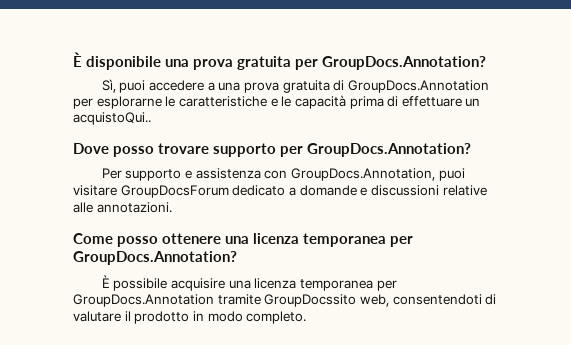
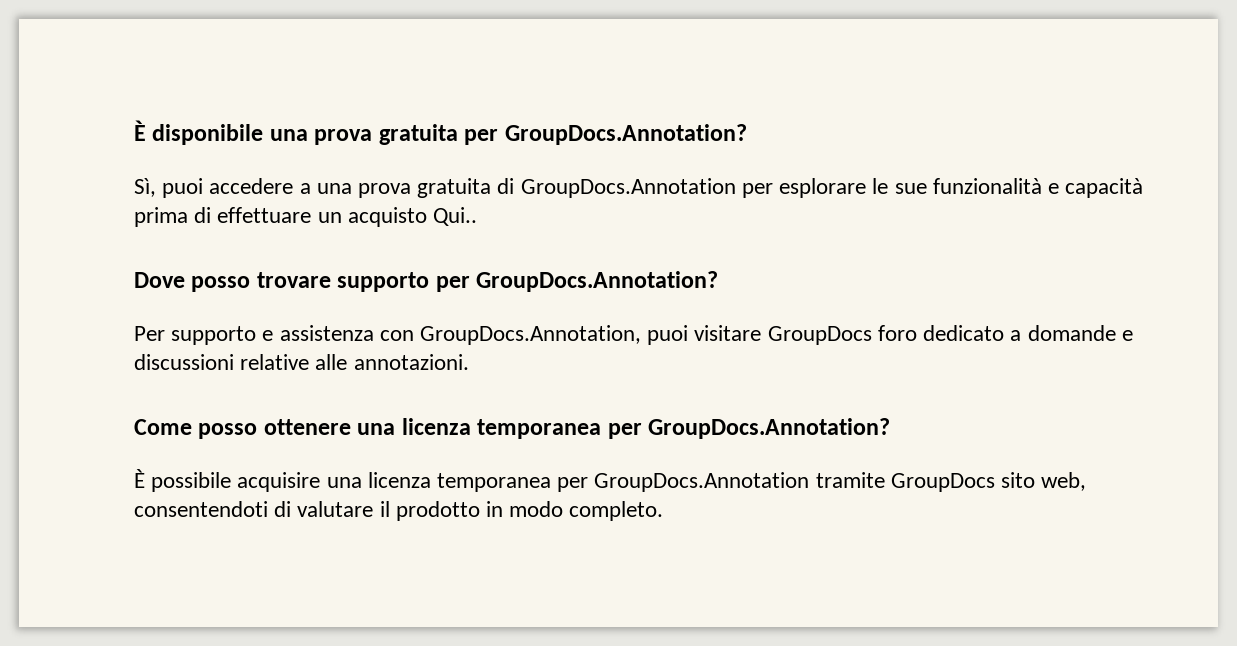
[96,96,292,109] esplorarne le caratteristiche e le -> [779,178,1059,198] esplorare le sue funzionalità e
[73,112,151,125] acquistoQui.. -> [347,207,478,227] acquisto Qui..
[120,185,229,198] GroupDocsForum -> [767,325,917,345] GroupDocs foro
[264,294,357,307] GroupDocssito -> [890,472,1036,492] GroupDocs sito

